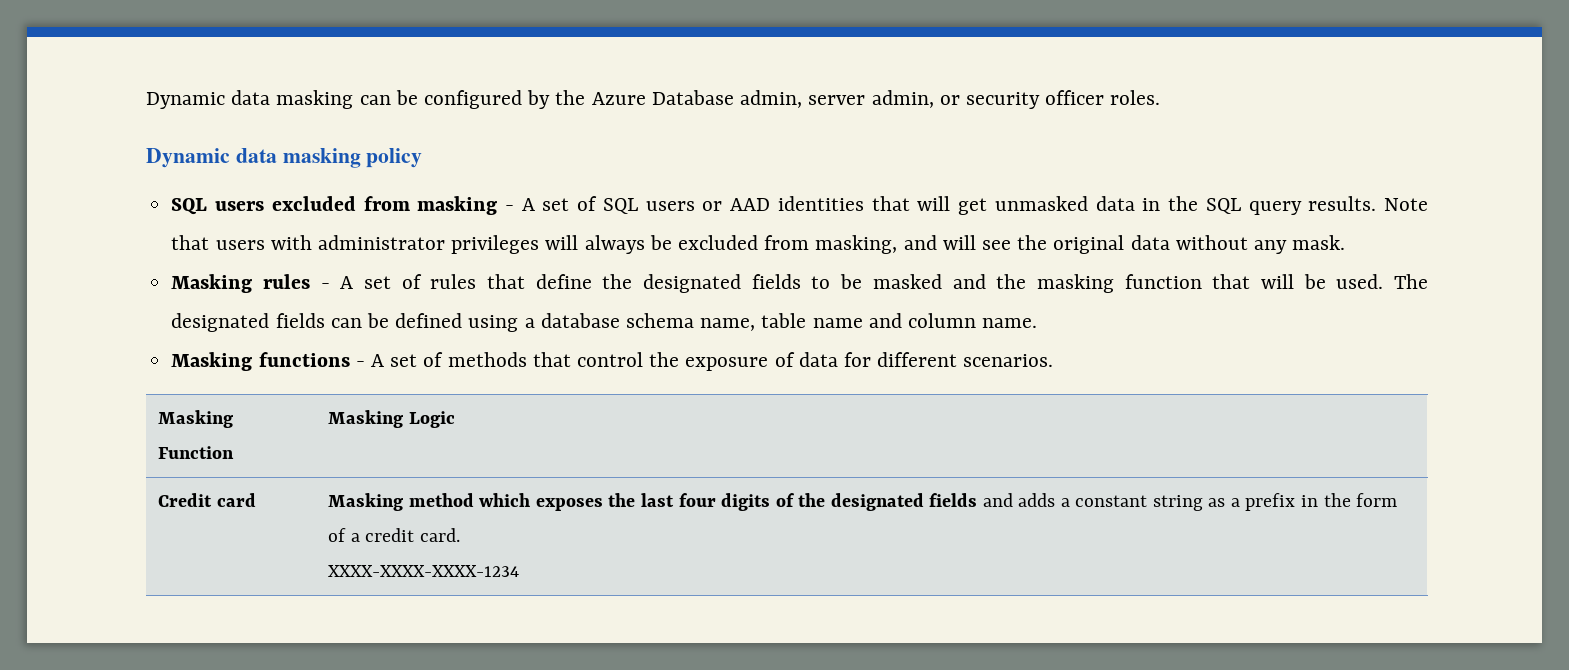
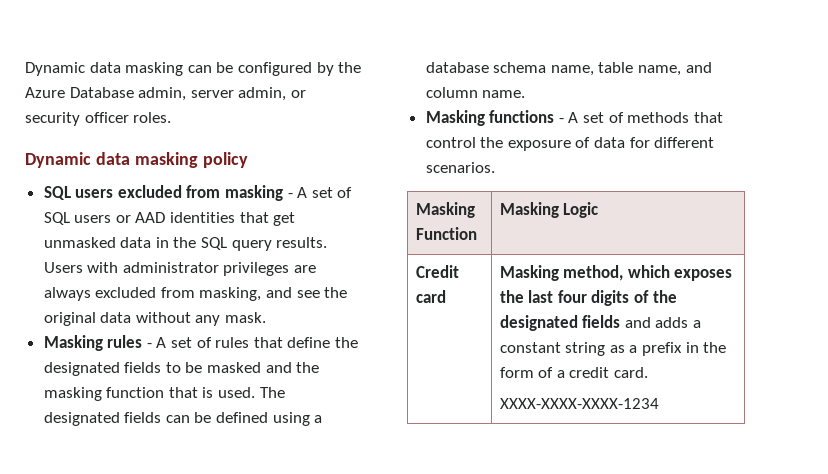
[917,196,951,211] will -> (269, 217) none
[1383,198,1428,211] [171,235,672,254] Note that users with administrator privileges will always be -> [43,262,317,276] [43,287,91,301] Users with administrator privileges are always
[942,235,976,250] will -> (293, 292) none
[1260,274,1326,289] will be -> [202,387,214,398] is
[812,318,863,328] name -> [638,65,682,76] name,
[408,493,474,507] method -> [563,265,624,281] method,

